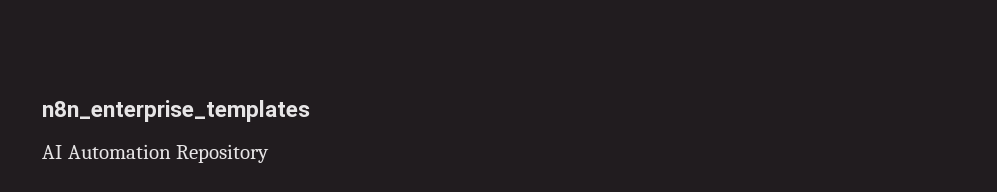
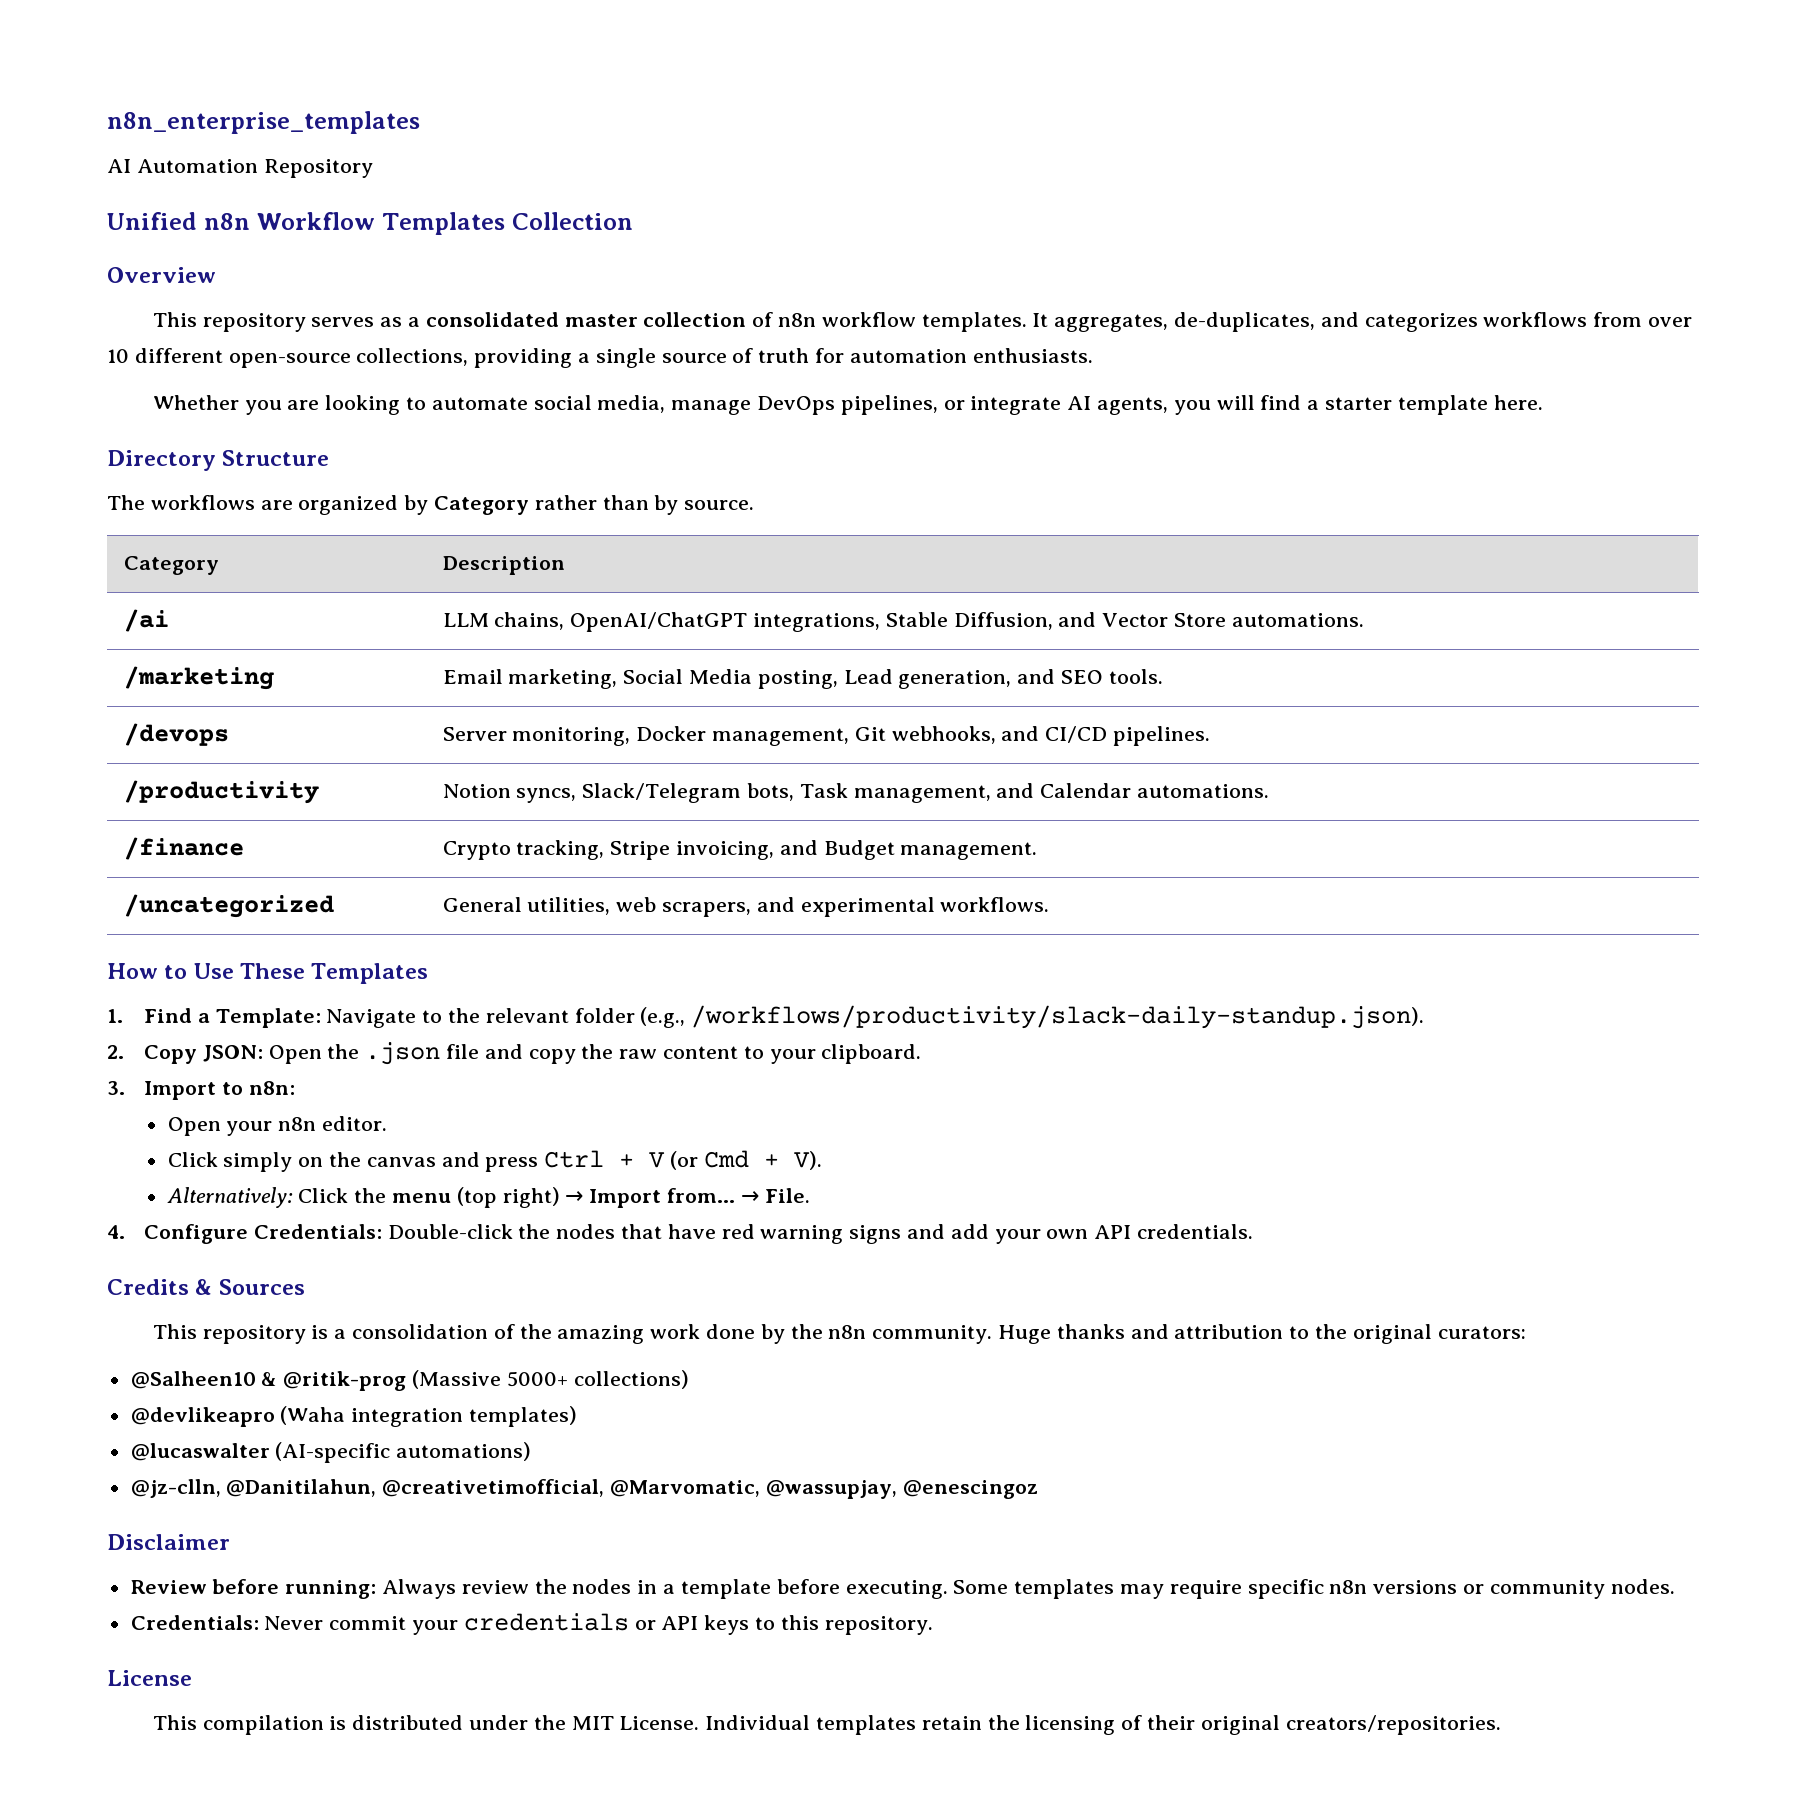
(270, 153) none -> [107,212,633,235] [107,267,216,283] [152,312,1693,332] [107,348,1093,368] [152,395,1543,415] [107,450,330,471] [107,495,755,515] [123,556,219,575] [442,556,565,575] [123,609,169,632] [442,612,1364,632] [123,666,274,690] [442,669,1163,689] [123,723,229,746] [442,726,1211,746] [123,780,319,804] [442,783,1270,803] [123,837,244,860] [442,840,1038,860] [123,894,334,918] [442,897,1050,917] [107,963,429,984] [107,1005,1425,1029] [107,1042,922,1065] [107,1081,295,1100] [167,1116,388,1136] [167,1150,822,1172] [166,1187,810,1208] [107,1224,1254,1244] [107,1279,305,1295] [152,1324,1526,1344] [130,1370,689,1391] [130,1406,578,1427] [130,1442,532,1463] [130,1479,1038,1499] [107,1534,230,1550] [130,1579,1675,1599] [130,1613,933,1635] [107,1670,192,1686] [152,1715,1501,1735] // Unified n8n Workflow Templates Collection // Overview // This repository serves as a consolidated master collection of n8n workflow templates. It aggregates, de-duplicates, and categorizes workflows from over 10 different open-source collections, providing a single source of truth for automation enthusiasts. // Whether you are looking to automate social media, manage DevOps pipelines, or integrate AI agents, you will find a starter template here. // Directory Structure // The workflows are organized by Category rather than by source. // Category | Description // /ai | LLM chains, OpenAI/ChatGPT integrations, Stable Diffusion, and Vector Store automations. // /marketing | Email marketing, Social Media posting, Lead generation, and SEO tools. // /devops | Server monitoring, Docker management, Git webhooks, and CI/CD pipelines. // /productivity | Notion syncs, Slack/Telegram bots, Task management, and Calendar automations. // /finance | Crypto tracking, Stripe invoicing, and Budget management. // /uncategorized | General utilities, web scrapers, and experimental workflows. // How to Use These Templates // 1. Find a Template: Navigate to the relevant folder (e.g., /workflows/productivity/slack-daily-standup.json). // 2. Copy JSON: Open the .json file and copy the raw content to your clipboard. // 3. Import to n8n: // Open your n8n editor. // Click simply on the canvas and press Ctrl + V (or Cmd + V). // Alternatively: Click the menu (top right) → Import from... → File. // 4. Configure Credentials: Double-click the nodes that have red warning signs and add your own API credentials. // Credits & Sources // This repository is a consolidation of the amazing work done by the n8n community. Huge thanks and attribution to the original curators: // @Salheen10 & @ritik-prog (Massive 5000+ collections) // @devlikeapro (Waha integration templates) // @lucaswalter (AI-specific automations) // @jz-clln, @Danitilahun, @creativetimofficial, @Marvomatic, @wassupjay, @enescingoz // Disclaimer // Review before running: Always review the nodes in a template before executing. Some templates may require specific n8n versions or community nodes. // Credentials: Never commit your credentials or API keys to this repository. // License // This compilation is distributed under the MIT License. Individual templates retain the licensing of their original creators/repositories.

